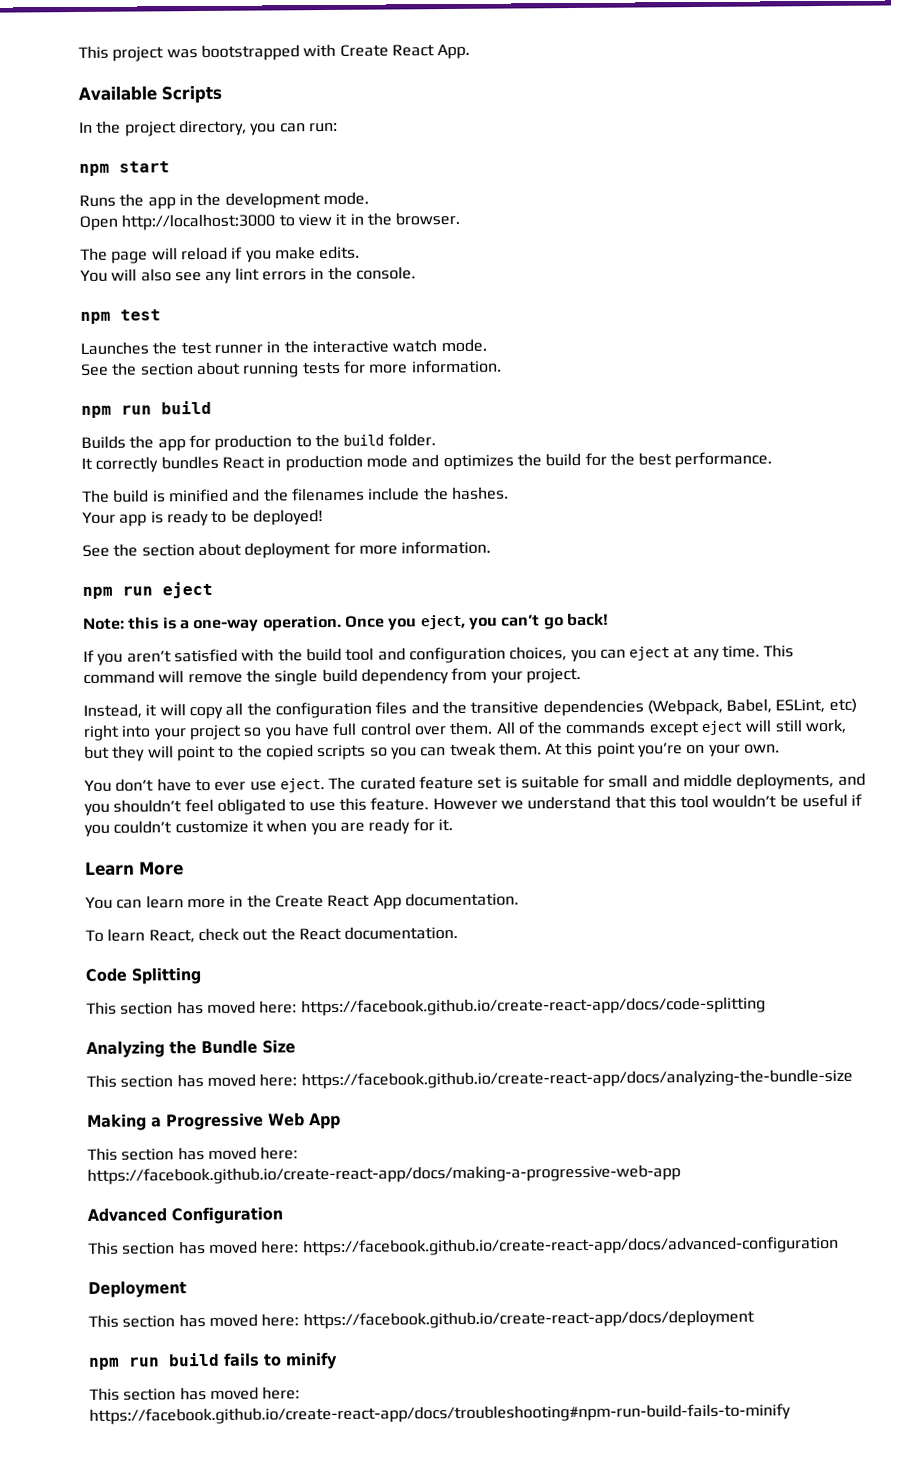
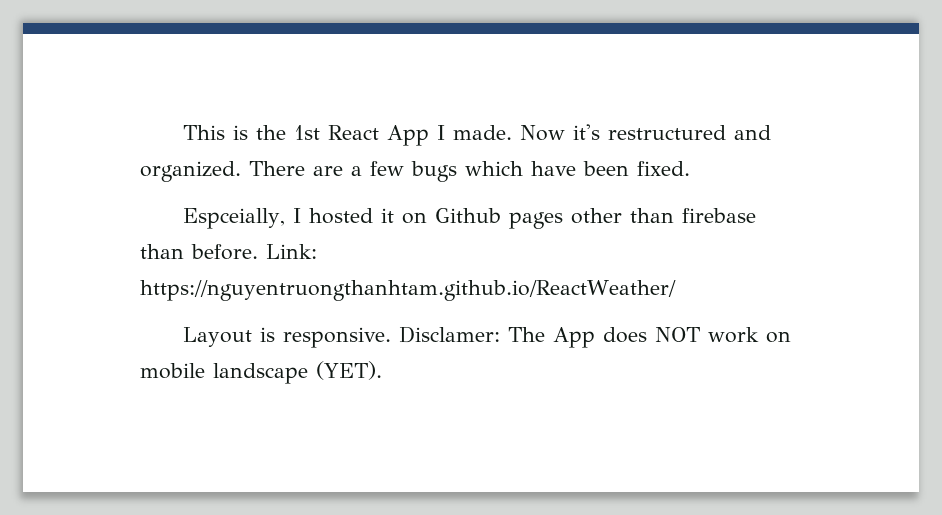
[78,43,471,62] [78,85,222,104] [79,119,338,137] [79,161,170,176] [79,191,369,210] [79,211,461,231] [80,245,361,264] [80,266,416,284] [80,309,161,324] [80,338,487,355] [81,359,502,378] [81,400,212,418] [81,433,436,452] [81,451,773,473] [82,486,509,503] [82,509,323,527] [82,540,492,559] [82,581,213,599] [83,612,609,633] [83,644,795,666] [83,667,581,686] [83,698,857,720] [83,718,848,741] [84,741,781,762] [84,772,866,793] [84,793,864,816] [84,818,453,837] [85,861,184,876] [85,892,519,910] [85,925,459,943] [85,967,202,985] [86,996,766,1017] [86,1039,296,1058] [86,1068,853,1090] [87,1112,341,1131] [87,1146,299,1161] [87,1164,681,1185] [87,1206,283,1225] [88,1235,839,1257] [88,1280,187,1298] [88,1309,755,1330] [89,1351,338,1370] [89,1386,301,1401] [89,1403,791,1425] This project was bootstrapped with Create React App. // Available Scripts // In the project directory, you can run: // npm start // Runs the app in the development mode. // Open http://localhost:3000 to view it in the browser. // The page will reload if you make edits. // You will also see any lint errors in the console. // npm test // Launches the test runner in the interactive watch mode. // See the section about running tests for more information. // npm run build // Builds the app for production to the build folder. // It correctly bundles React in production mode and optimizes the build for the best performance. // The build is minified and the filenames include the hashes. // Your app is ready to be deployed! // See the section about deployment for more information. // npm run eject // Note: this is a one-way operation. Once you eject, you can’t go back! // If you aren’t satisfied with the build tool and configuration choices, you can eject at any time. This command will remove the single build dependency from your project. // Instead, it will copy all the configuration files and the transitive dependencies (Webpack, Babel, ESLint, etc) right into your project so you have full control over them. All of the commands except eject will still work, but they will point to the copied scripts so you can tweak them. At this point you’re on your own. // You don’t have to ever use eject. The curated feature set is suitable for small and middle deployments, and you shouldn’t feel obligated to use this feature. However we understand that this tool wouldn’t be useful if you couldn’t customize it when you are ready for it. // Learn More // You can learn more in the Create React App documentation. // To learn React, check out the React documentation. // Code Splitting // This section has moved here: https://facebook.github.io/create-react-app/docs/code-splitting // Analyzing the Bundle Size // This section has moved here: https://facebook.github.io/create-react-app/docs/analyzing-the-bundle-size // Making a Progressive Web App // This section has moved here: https://facebook.github.io/create-react-app/docs/making-a-progressive-web-app // Advanced Configuration // This section has moved here: https://facebook.github.io/create-react-app/docs/advanced-configuration // Deployment // This section has moved here: https://facebook.github.io/create-react-app/docs/deployment // npm run build fails to minify // This section has moved here: https://facebook.github.io/create-react-app/docs/troubleshooting#npm-run-build-fails-to-minify -> [182,124,771,146] [140,161,690,182] [182,208,756,229] [140,244,317,260] [140,280,676,301] [182,326,791,348] [140,361,382,384] This is the 1st React App I made. Now it's restructured and organized. There are a few bugs which have been fixed. // Espceially, I hosted it on Github pages other than firebase than before. Link: https://nguyentruongthanhtam.github.io/ReactWeather/ // Layout is responsive. Disclamer: The App does NOT work on mobile landscape (YET).

